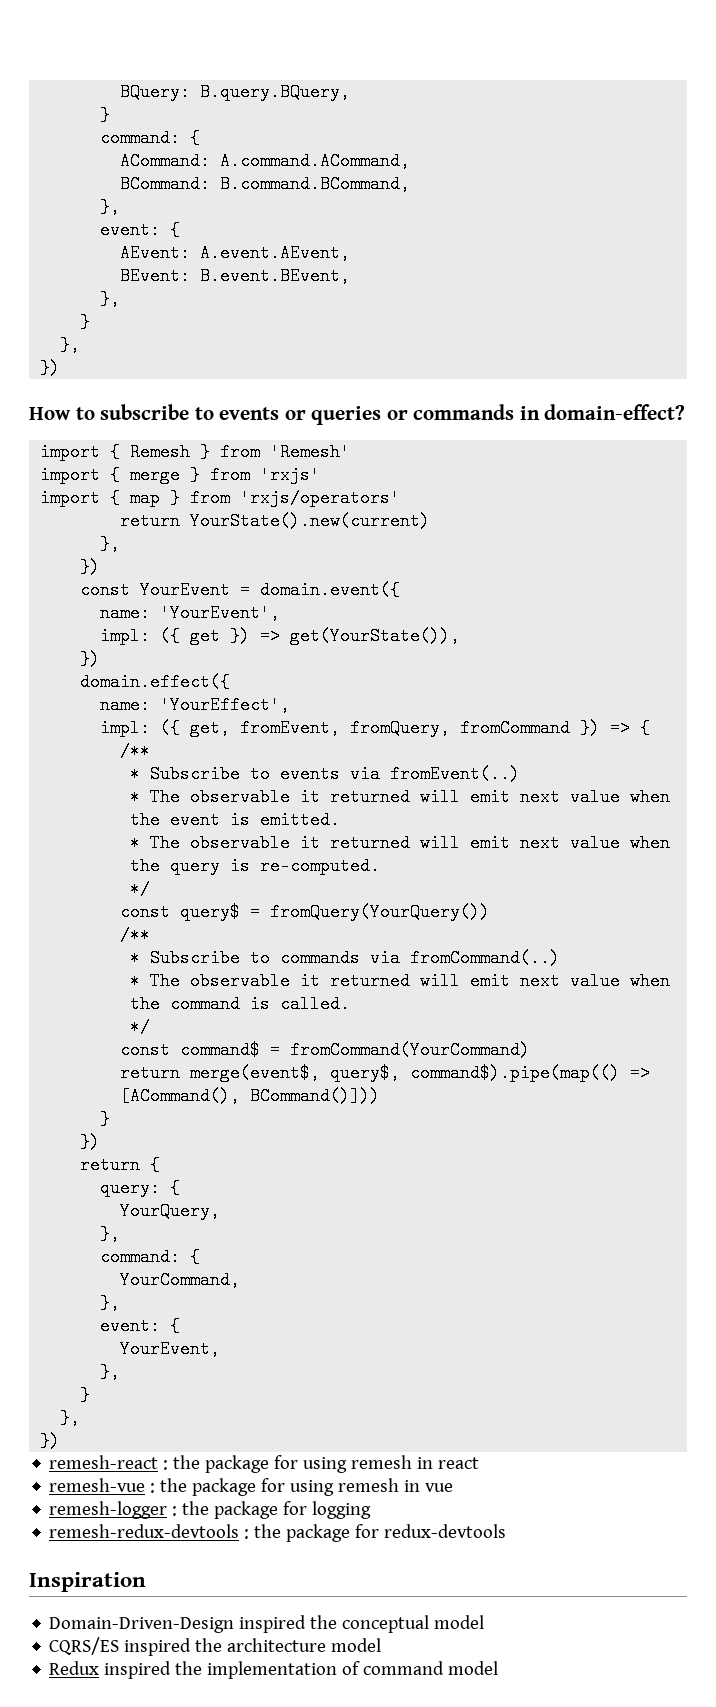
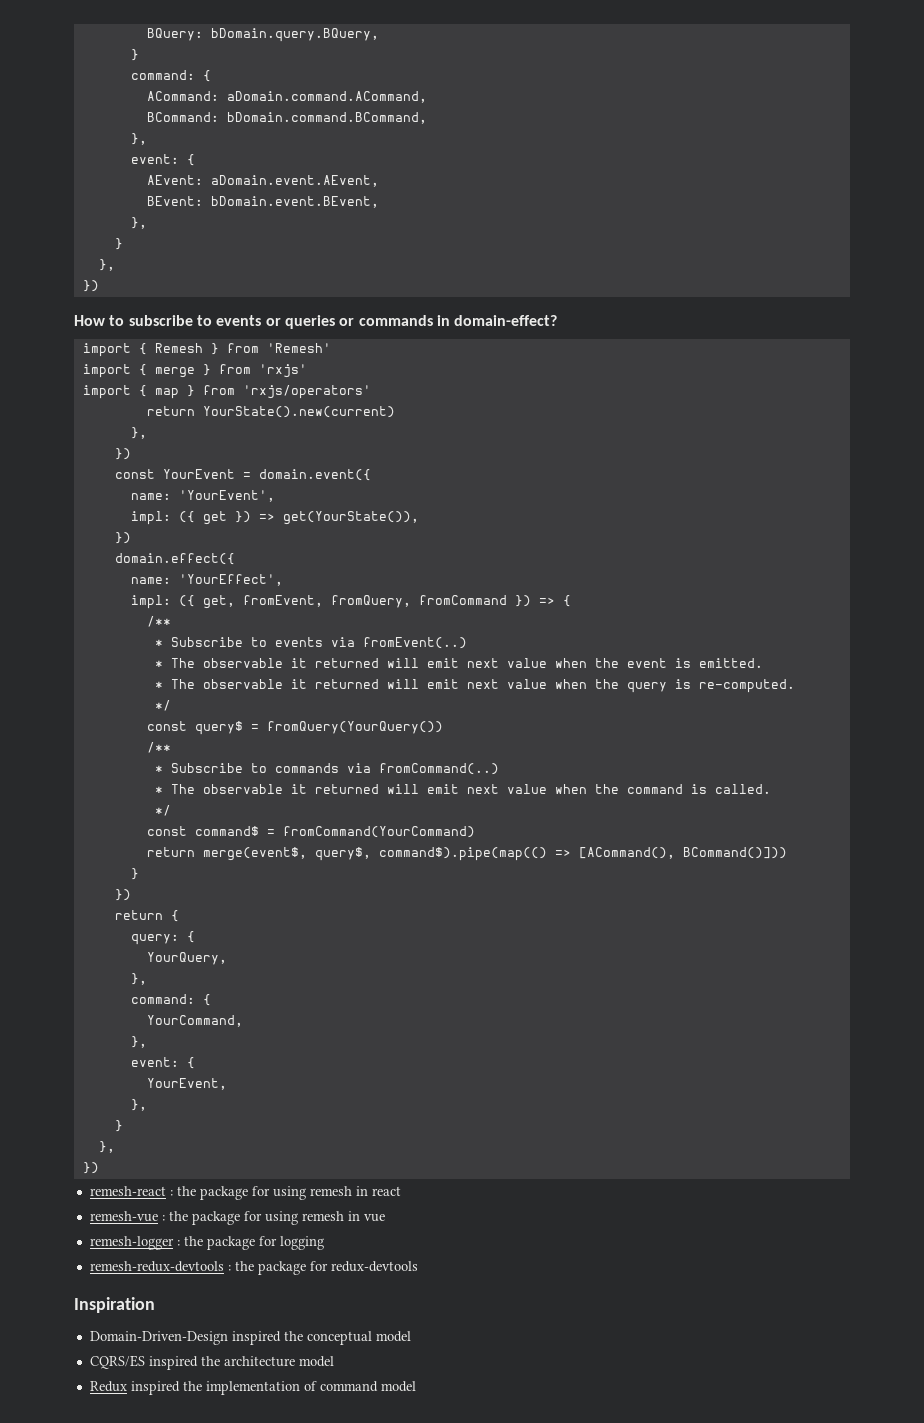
[200,83,351,101] B.query.BQuery, -> [210,28,379,42] bDomain.query.BQuery,
[220,152,411,170] A.command.ACommand, -> [226,91,427,103] aDomain.command.ACommand,
[220,175,411,193] B.command.BCommand, -> [226,112,427,124] bDomain.command.BCommand,
[200,244,351,262] A.event.AEvent, -> [210,175,379,187] aDomain.event.AEvent,
[200,267,351,285] B.event.BEvent, -> [210,196,379,208] bDomain.event.BEvent,

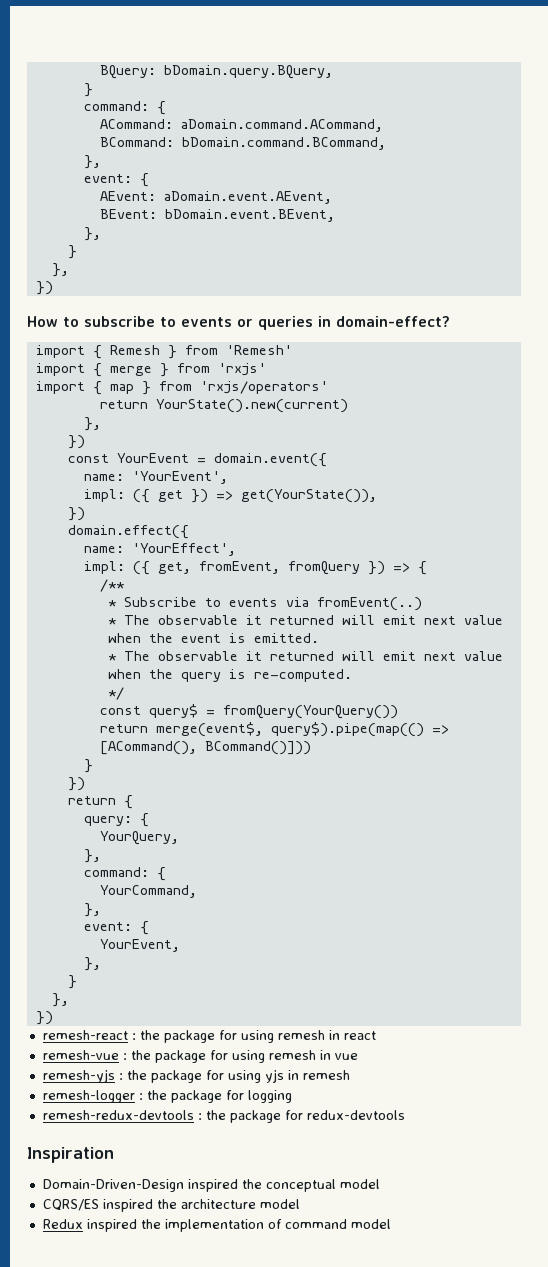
[339,315,433,326] or commands -> (313, 323) none
[330,595,507,608] fromQuery, fromCommand -> [287,561,360,575] fromQuery
[146,742,171,753] [154,763,499,775] [154,784,771,794] [154,805,171,816] [146,826,475,838] // /** // * Subscribe to commands via fromCommand(..) // * The observable it returned will emit next value when the command is called. // */ // const command$ = fromCommand(YourCommand) -> (398, 712) none
[314,847,547,861] query$, command$).pipe(map(() -> [270,722,424,737] query$).pipe(map(()
(385, 1218) none -> [42,1069,350,1083] // remesh-yjs : the package for using yjs in remesh

